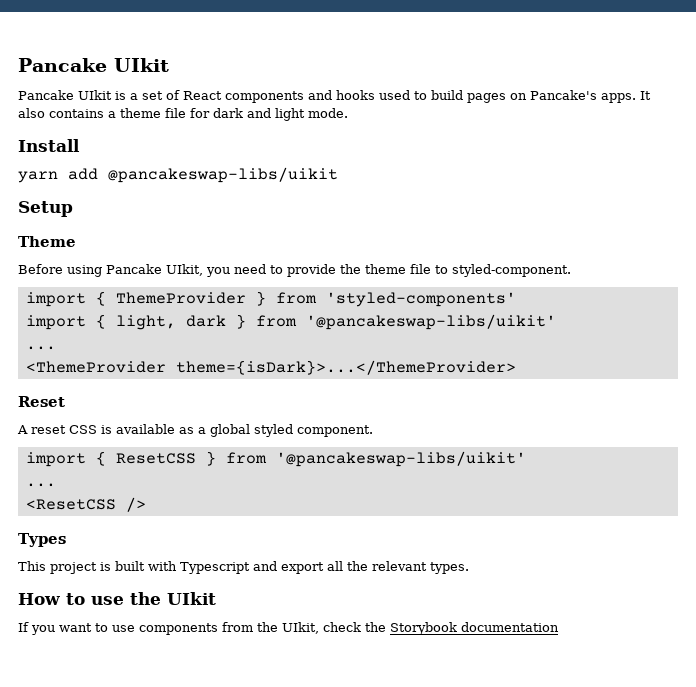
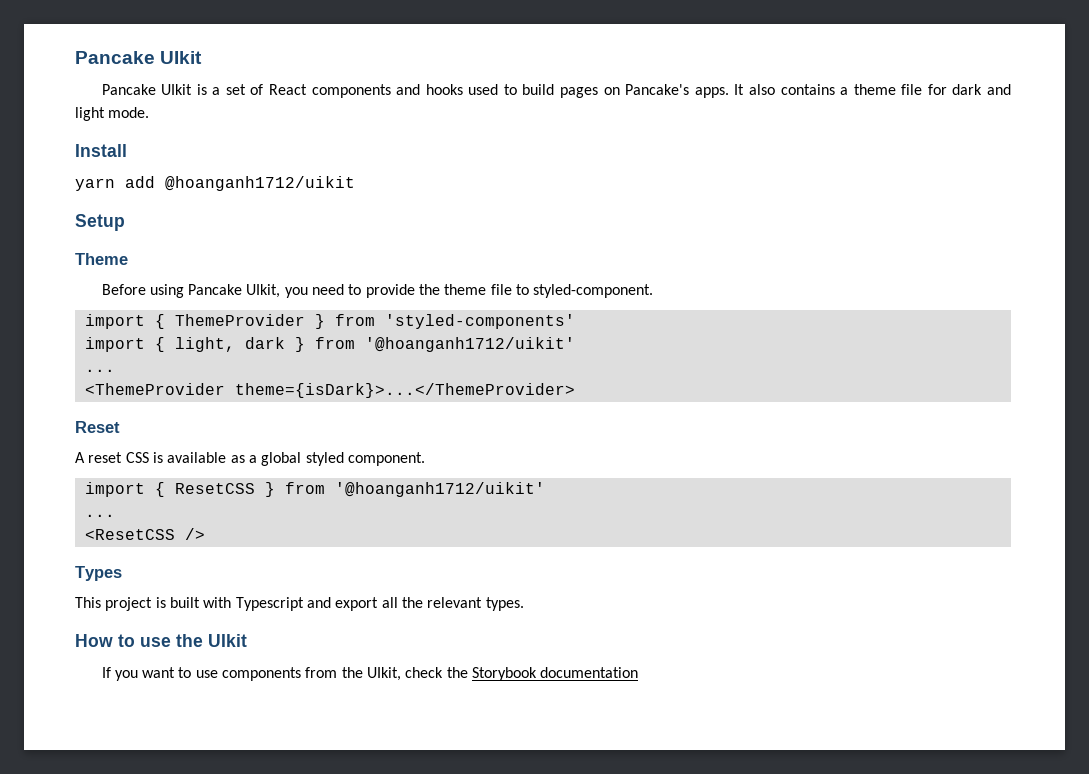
[108,167,338,183] @pancakeswap-libs/uikit -> [165,176,355,191] @hoanganh1712/uikit
[305,314,556,330] '@pancakeswap-libs/uikit' -> [364,337,575,352] '@hoanganh1712/uikit'
[275,451,526,467] '@pancakeswap-libs/uikit' -> [334,482,545,497] '@hoanganh1712/uikit'

